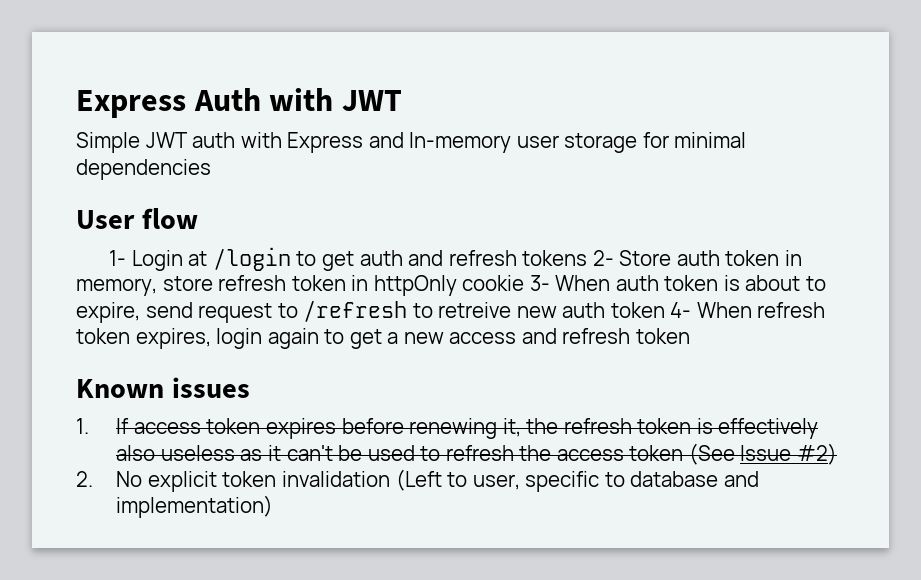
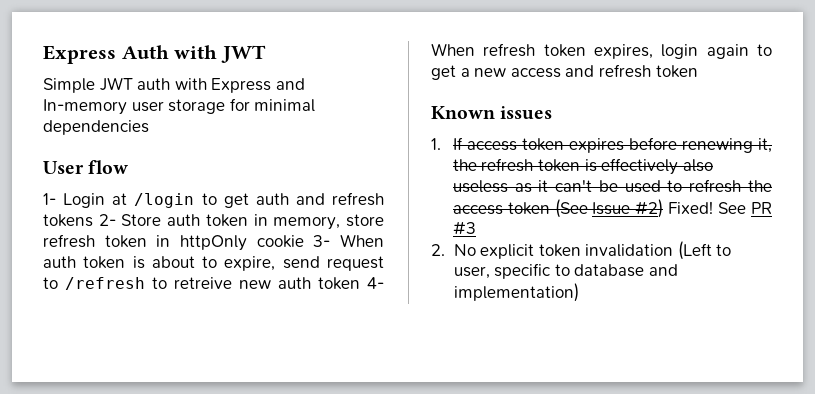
(837, 454) none -> [668,201,772,214] [452,221,476,235] Fixed! See PR #3

